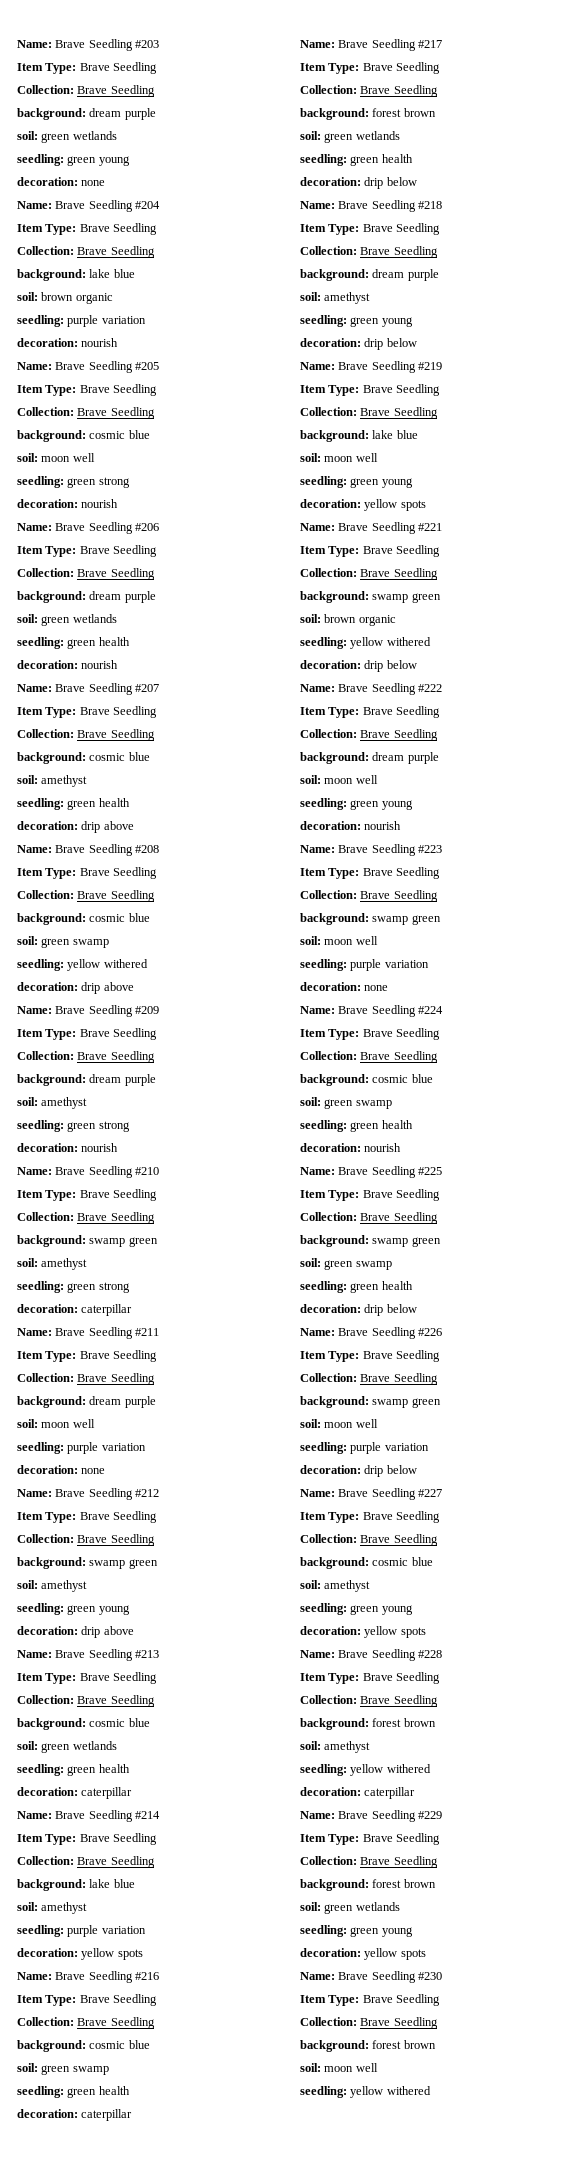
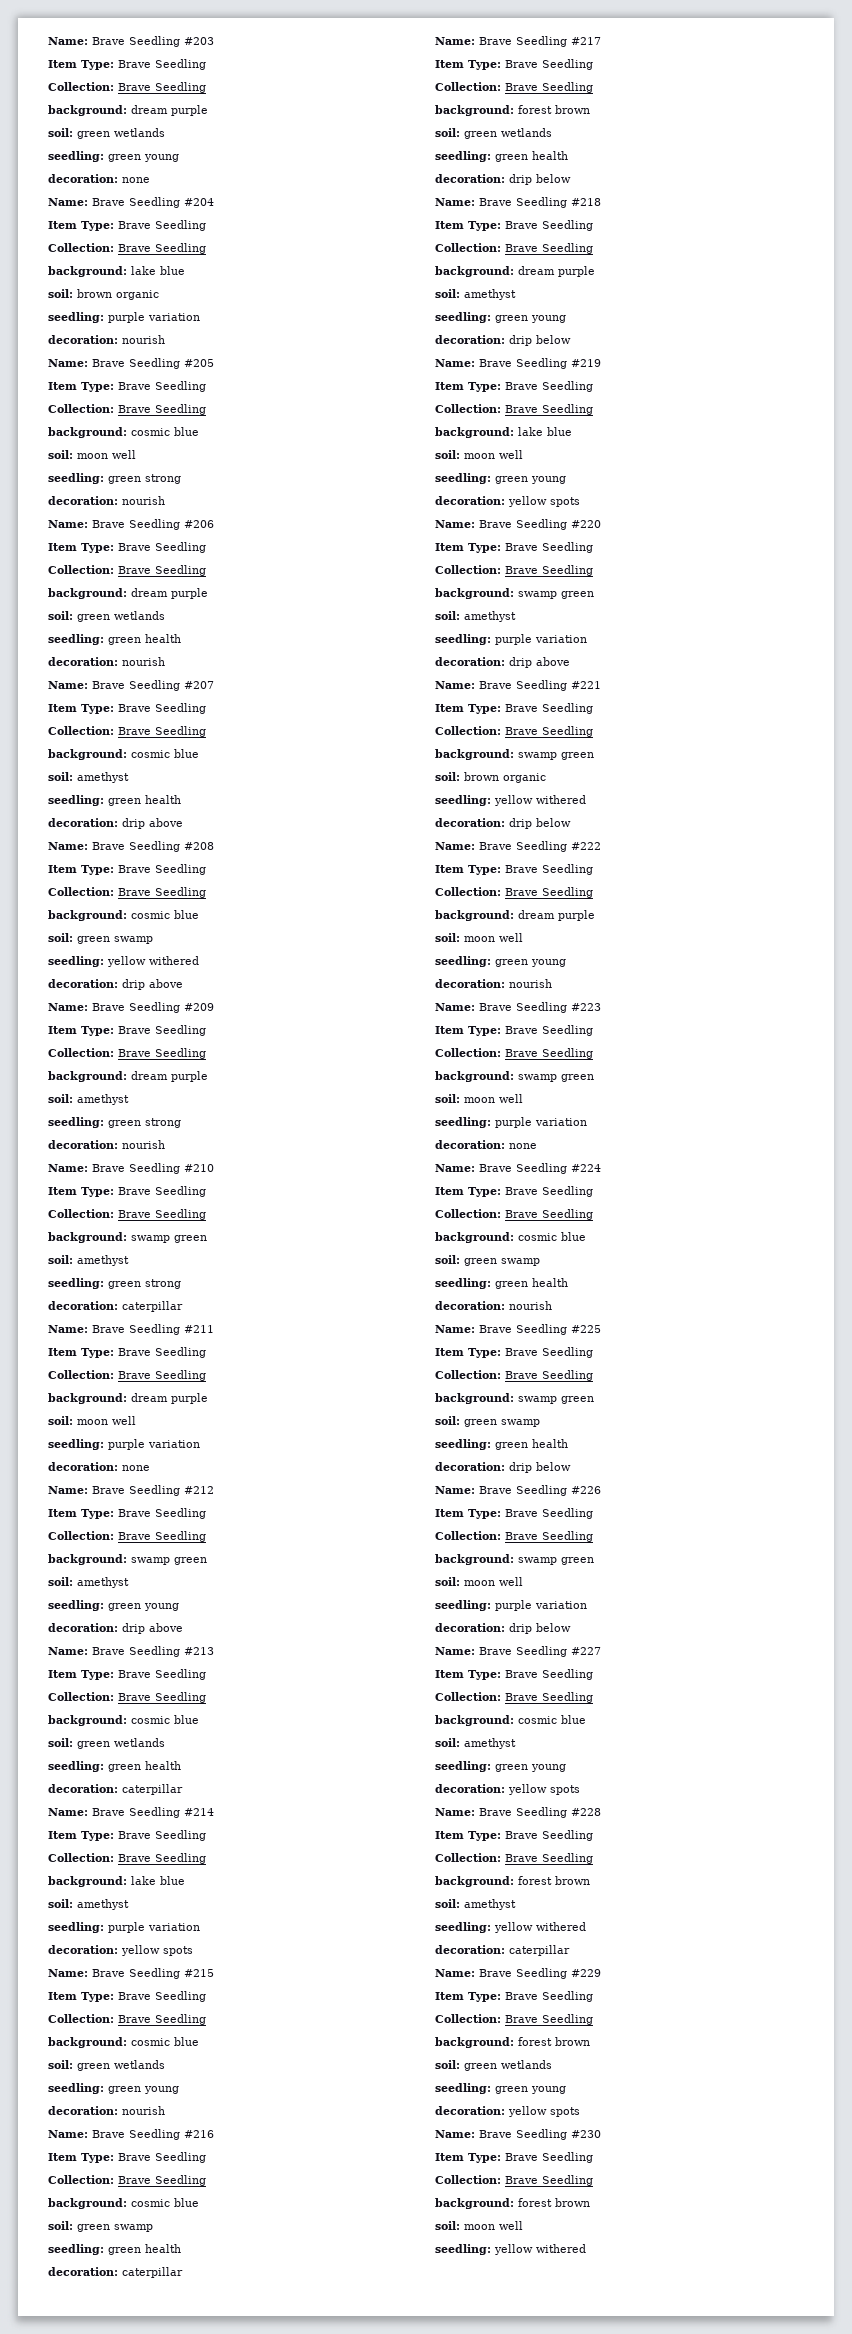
(143, 1954) none -> [48,1968,214,1979] [48,1991,206,2002] [48,2014,206,2025] [48,2037,199,2048] [48,2060,165,2071] [48,2083,179,2094] [48,2106,165,2115] // Name: Brave Seedling #215 // Item Type: Brave Seedling // Collection: Brave Seedling // background: cosmic blue // soil: green wetlands // seedling: green young // decoration: nourish
(426, 505) none -> [435,519,601,530] [435,542,593,553] [435,565,593,576] [435,588,594,599] [435,611,516,622] [435,634,587,645] [435,657,570,668] // Name: Brave Seedling #220 // Item Type: Brave Seedling // Collection: Brave Seedling // background: swamp green // soil: amethyst // seedling: purple variation // decoration: drip above

